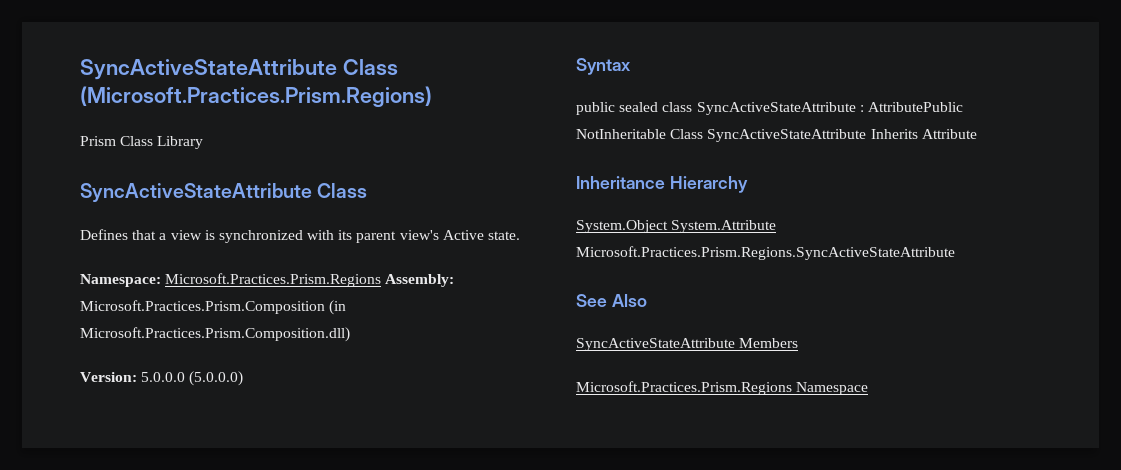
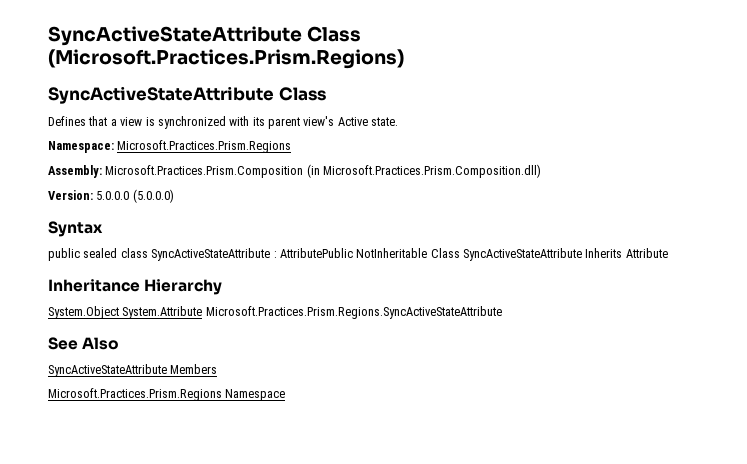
[80,136,204,149] // Prism Class Library -> (404, 59) none
(382, 280) none -> (292, 146) //

